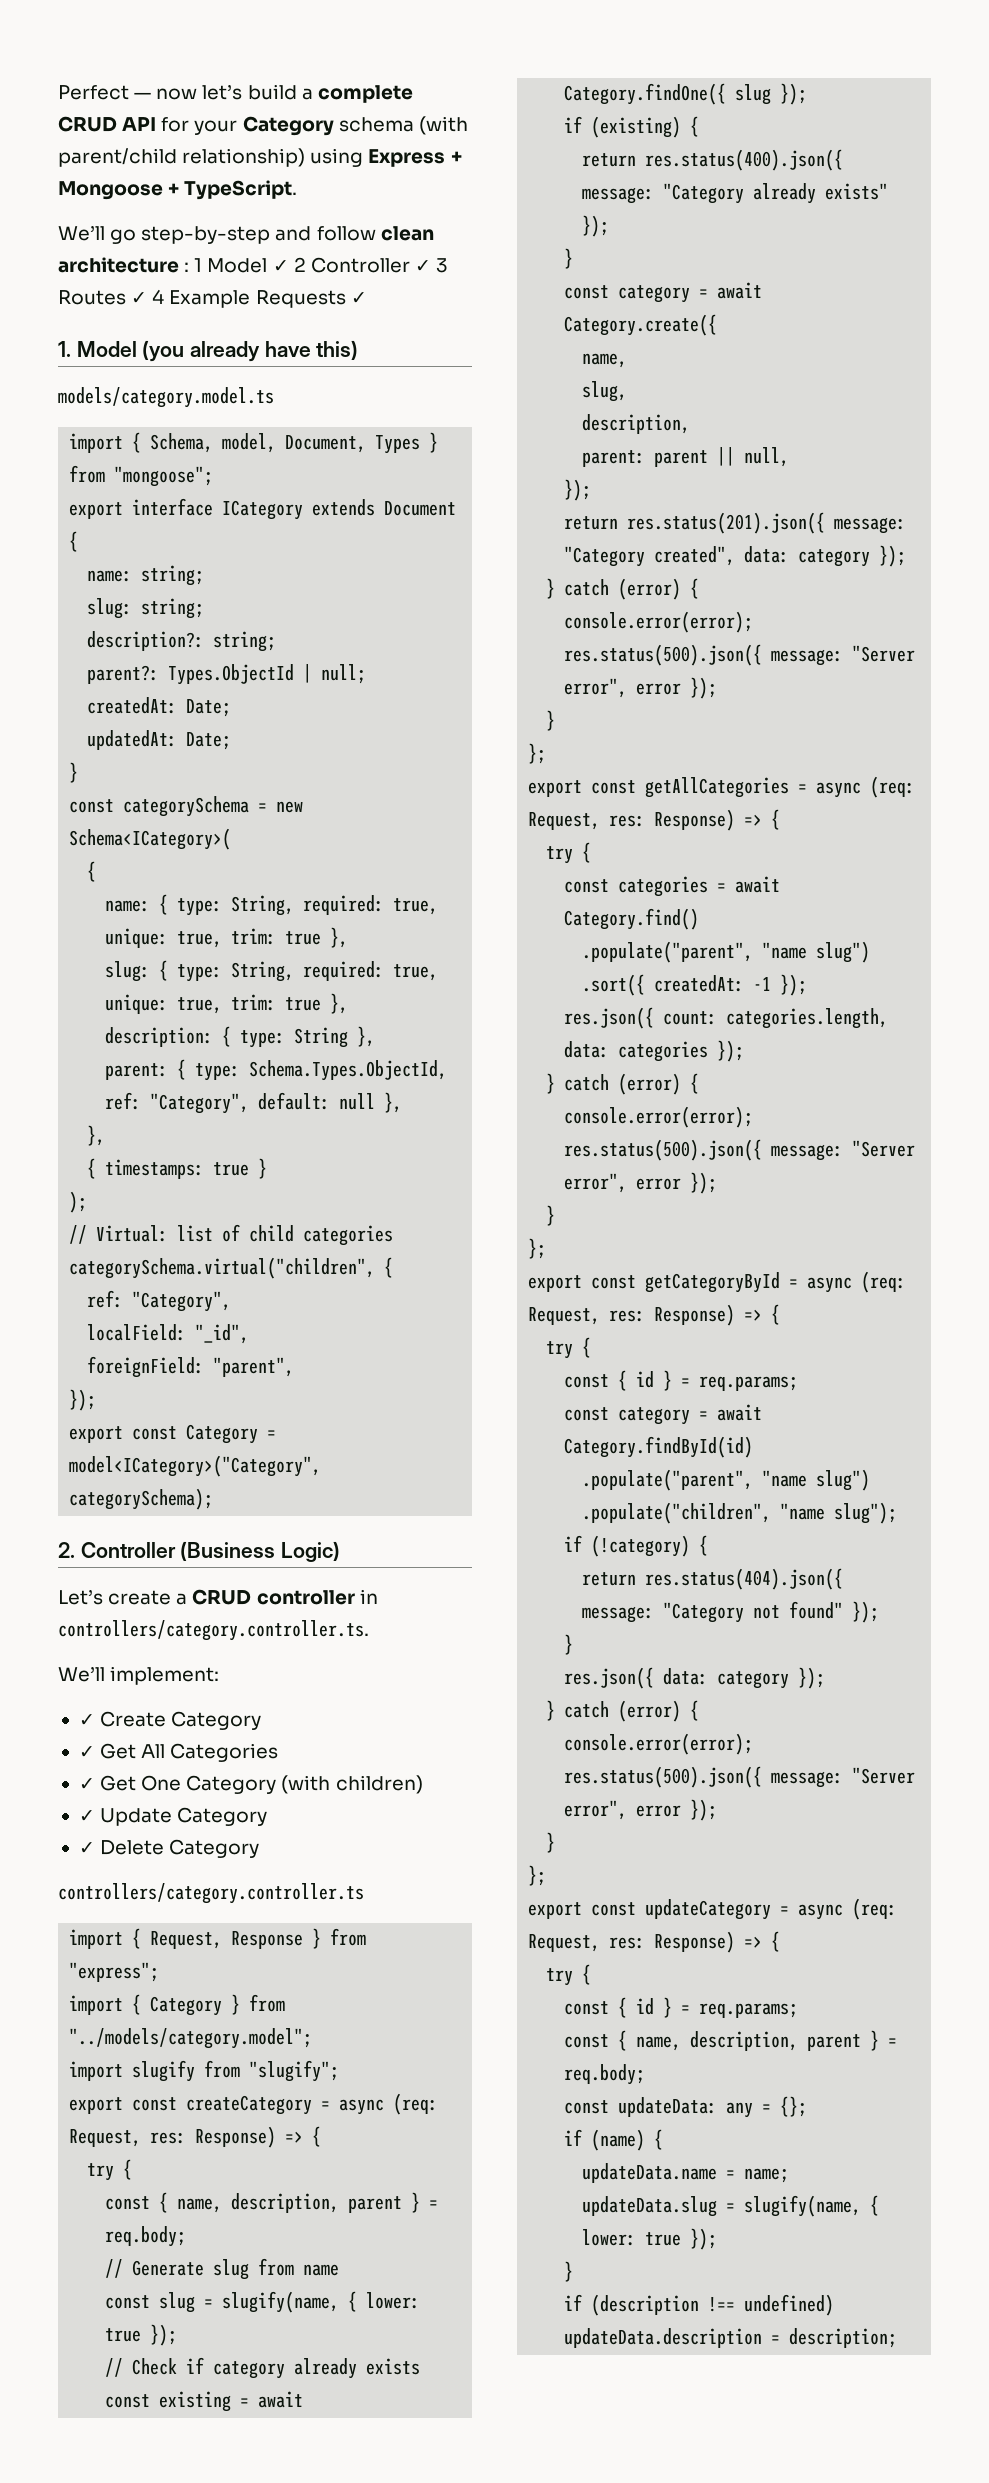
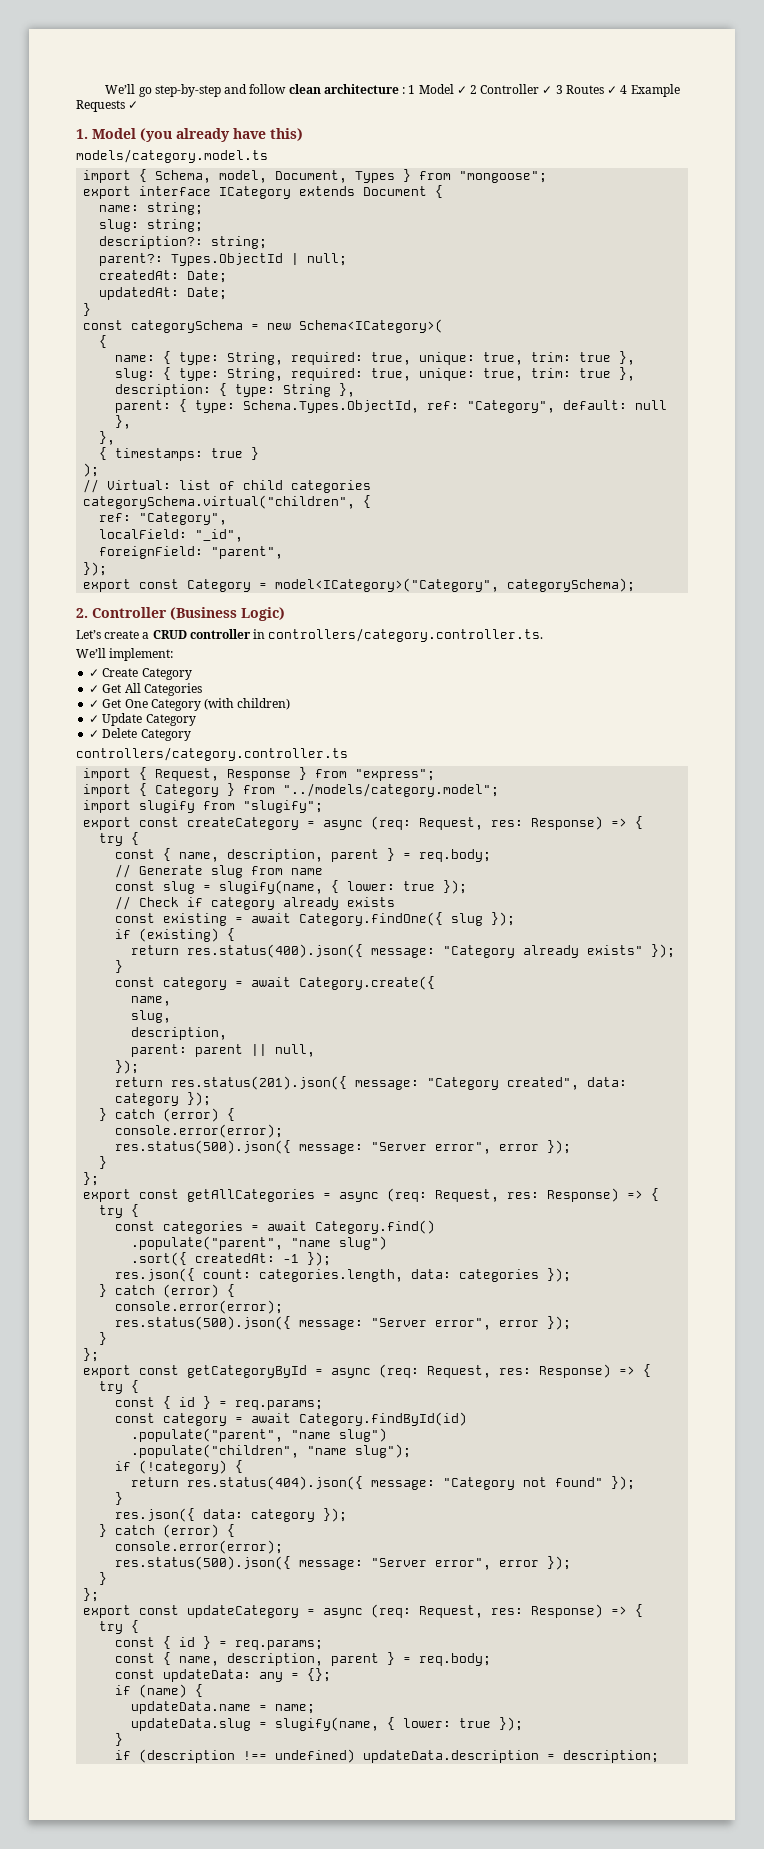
[58,84,413,103] [58,116,468,136] [58,148,462,167] [58,180,298,200] Perfect — now let’s build a complete CRUD API for your Category schema (with parent/child relationship) using Express + Mongoose + TypeScript. // -> (105, 89) none

